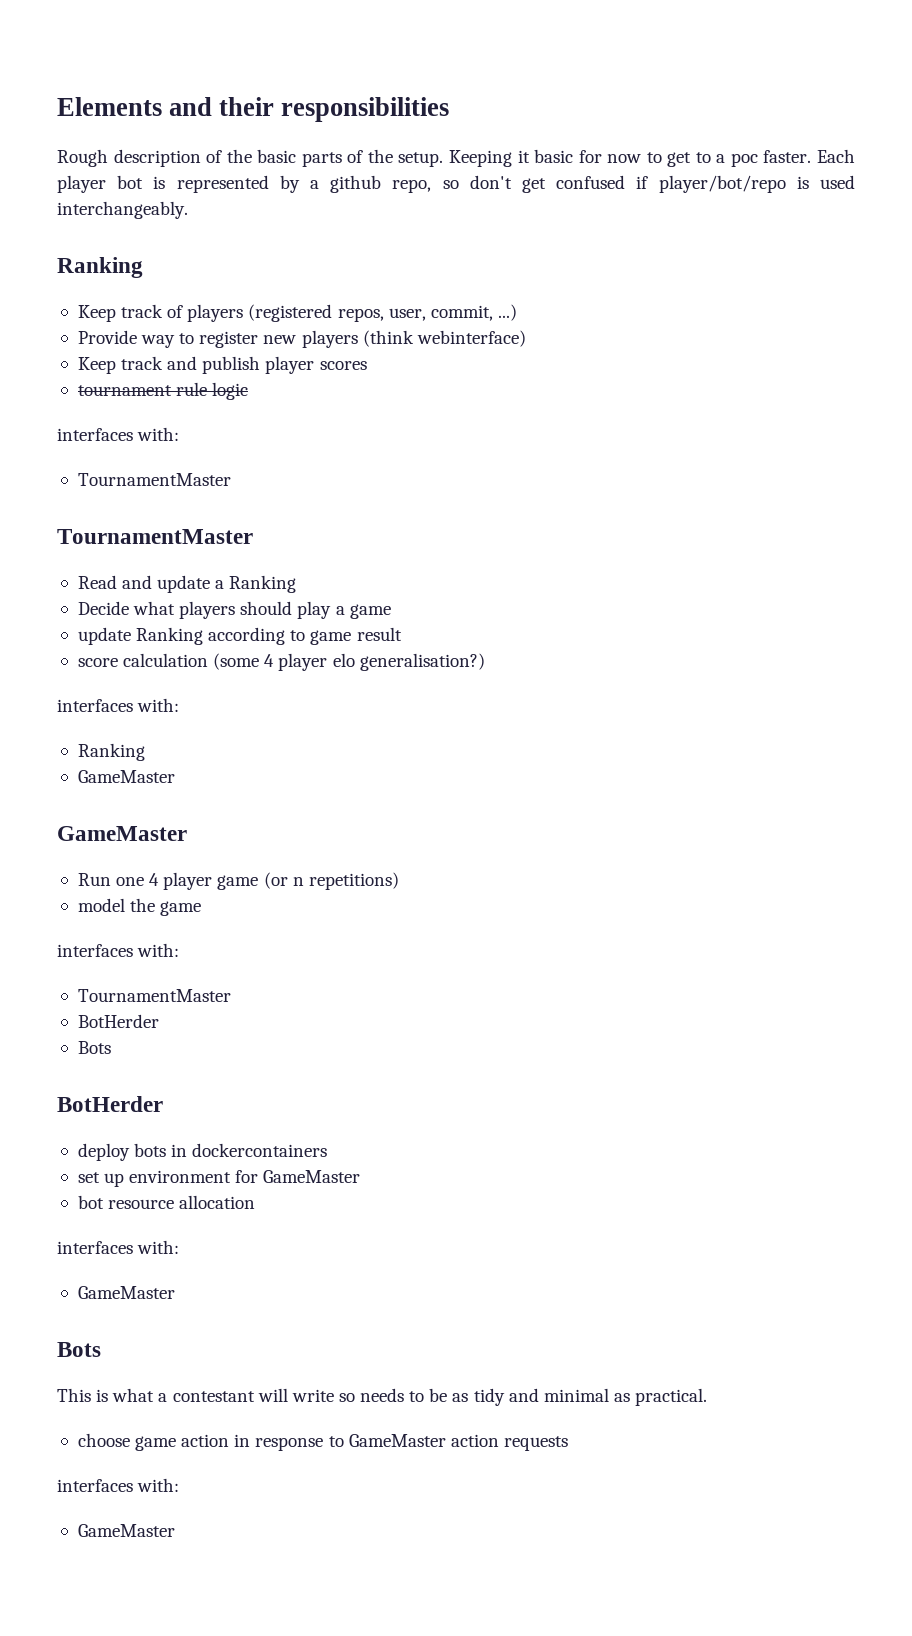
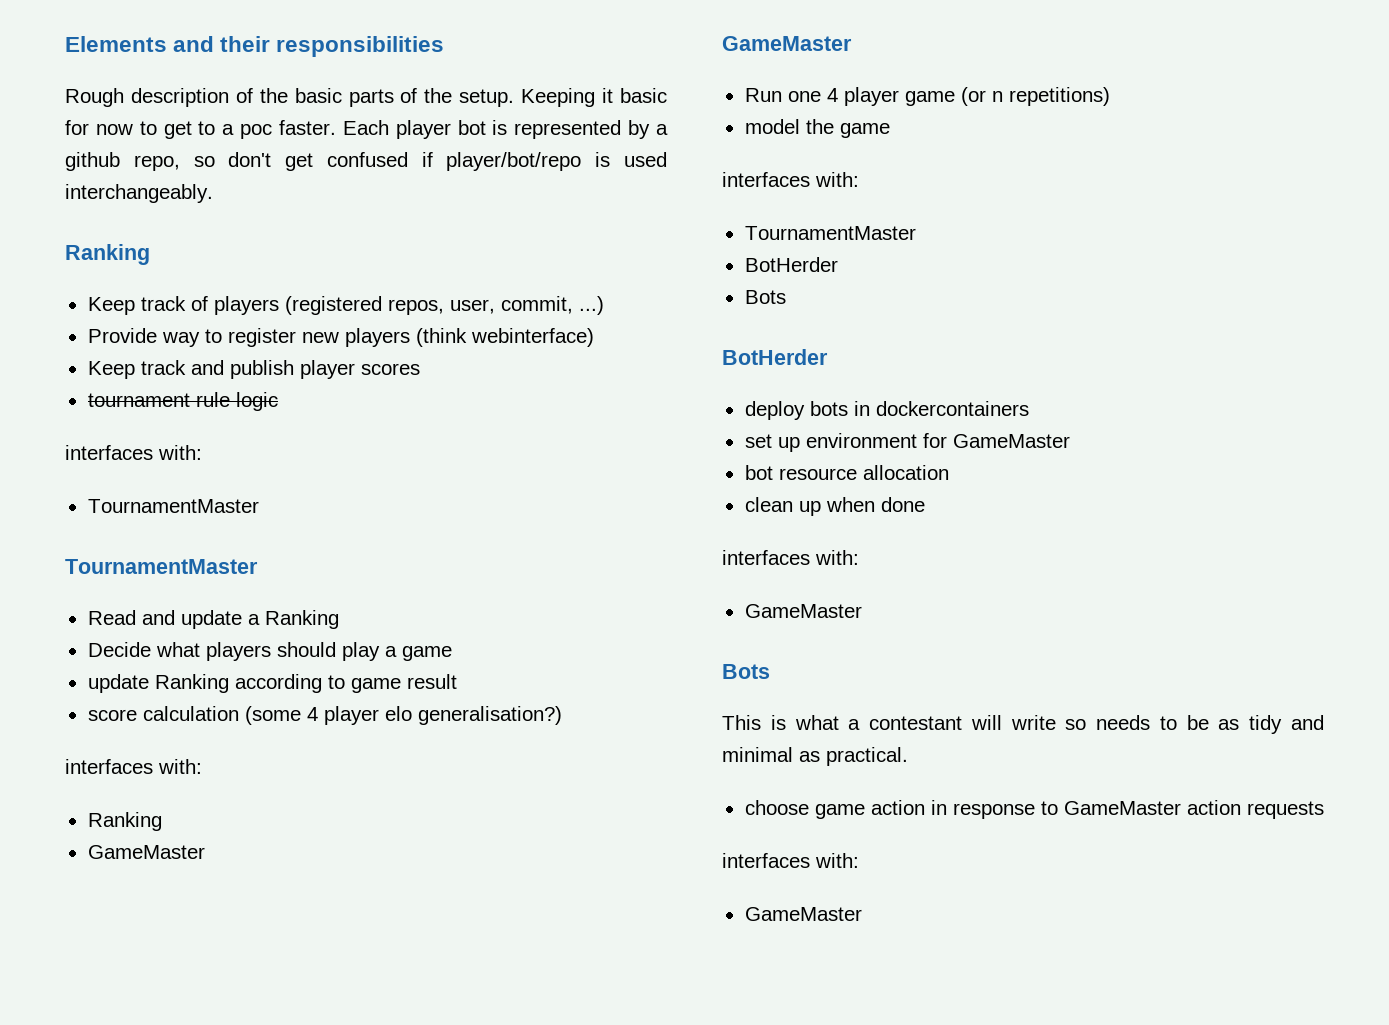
(256, 1202) none -> [744,497,925,516] // clean up when done

